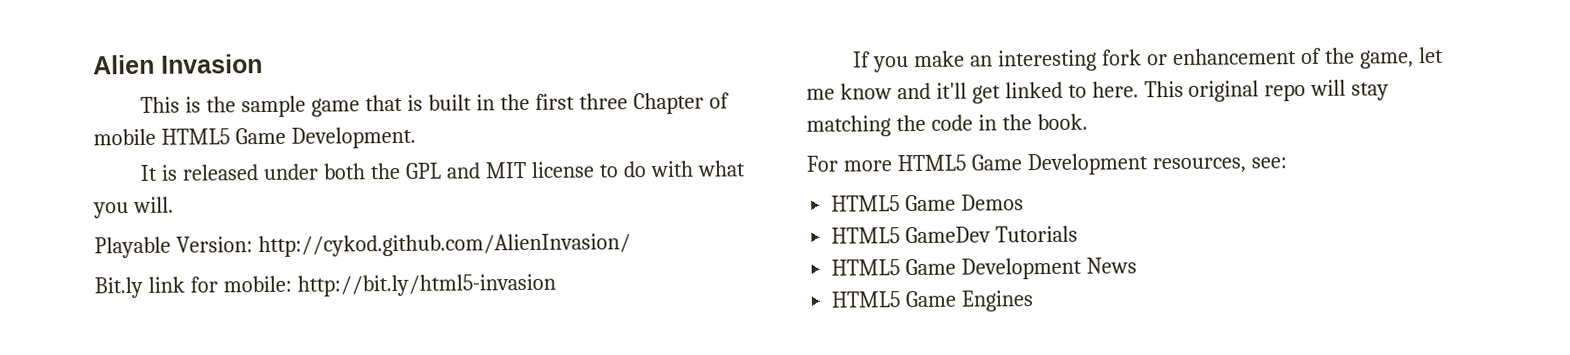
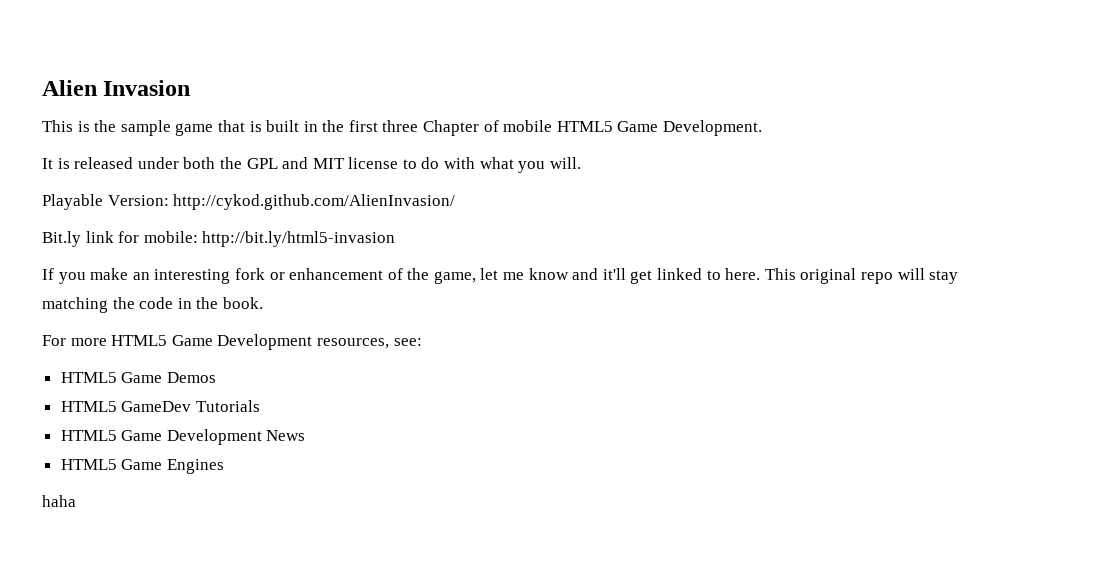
(1035, 301) none -> [42,495,76,507] // haha

